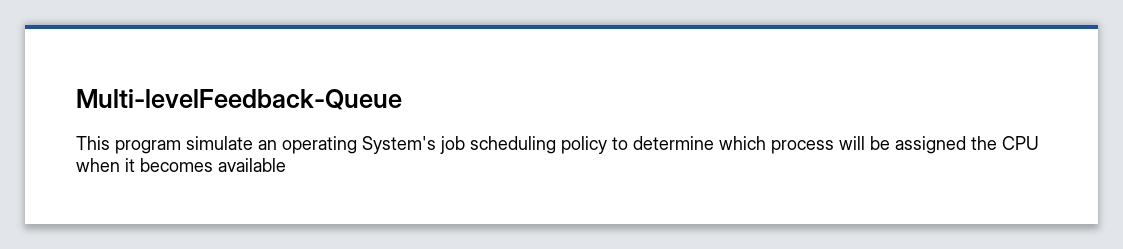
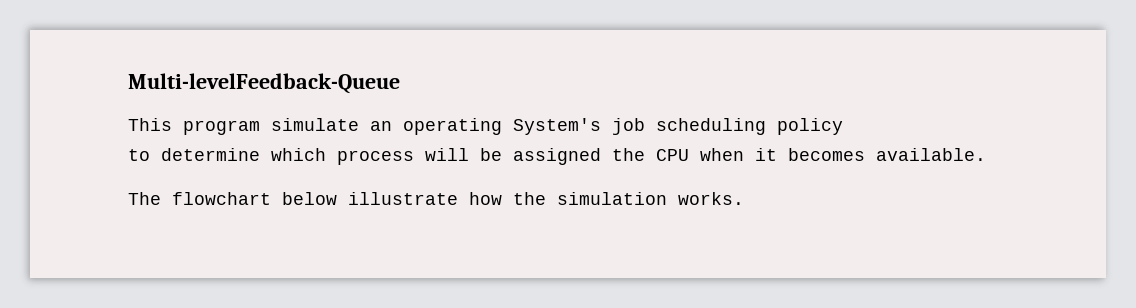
(607, 145) none -> (843, 126) //
[218,158,286,172] available -> [876,148,986,161] [128,192,744,205] available. // The flowchart below illustrate how the simulation works.

